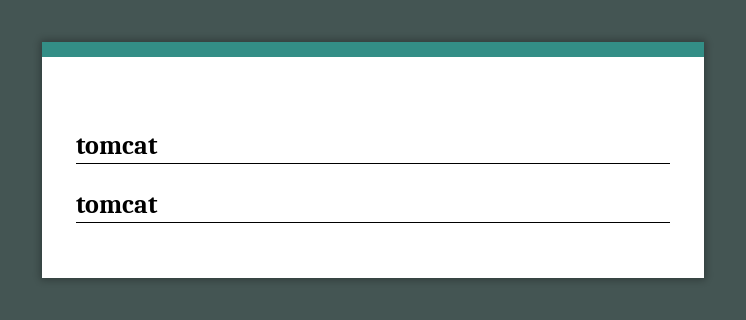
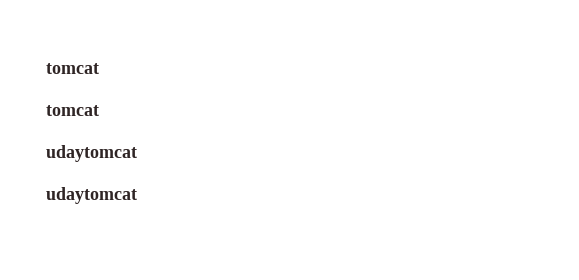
(158, 205) none -> [46,145,137,162] [46,187,137,204] // udaytomcat // udaytomcat

